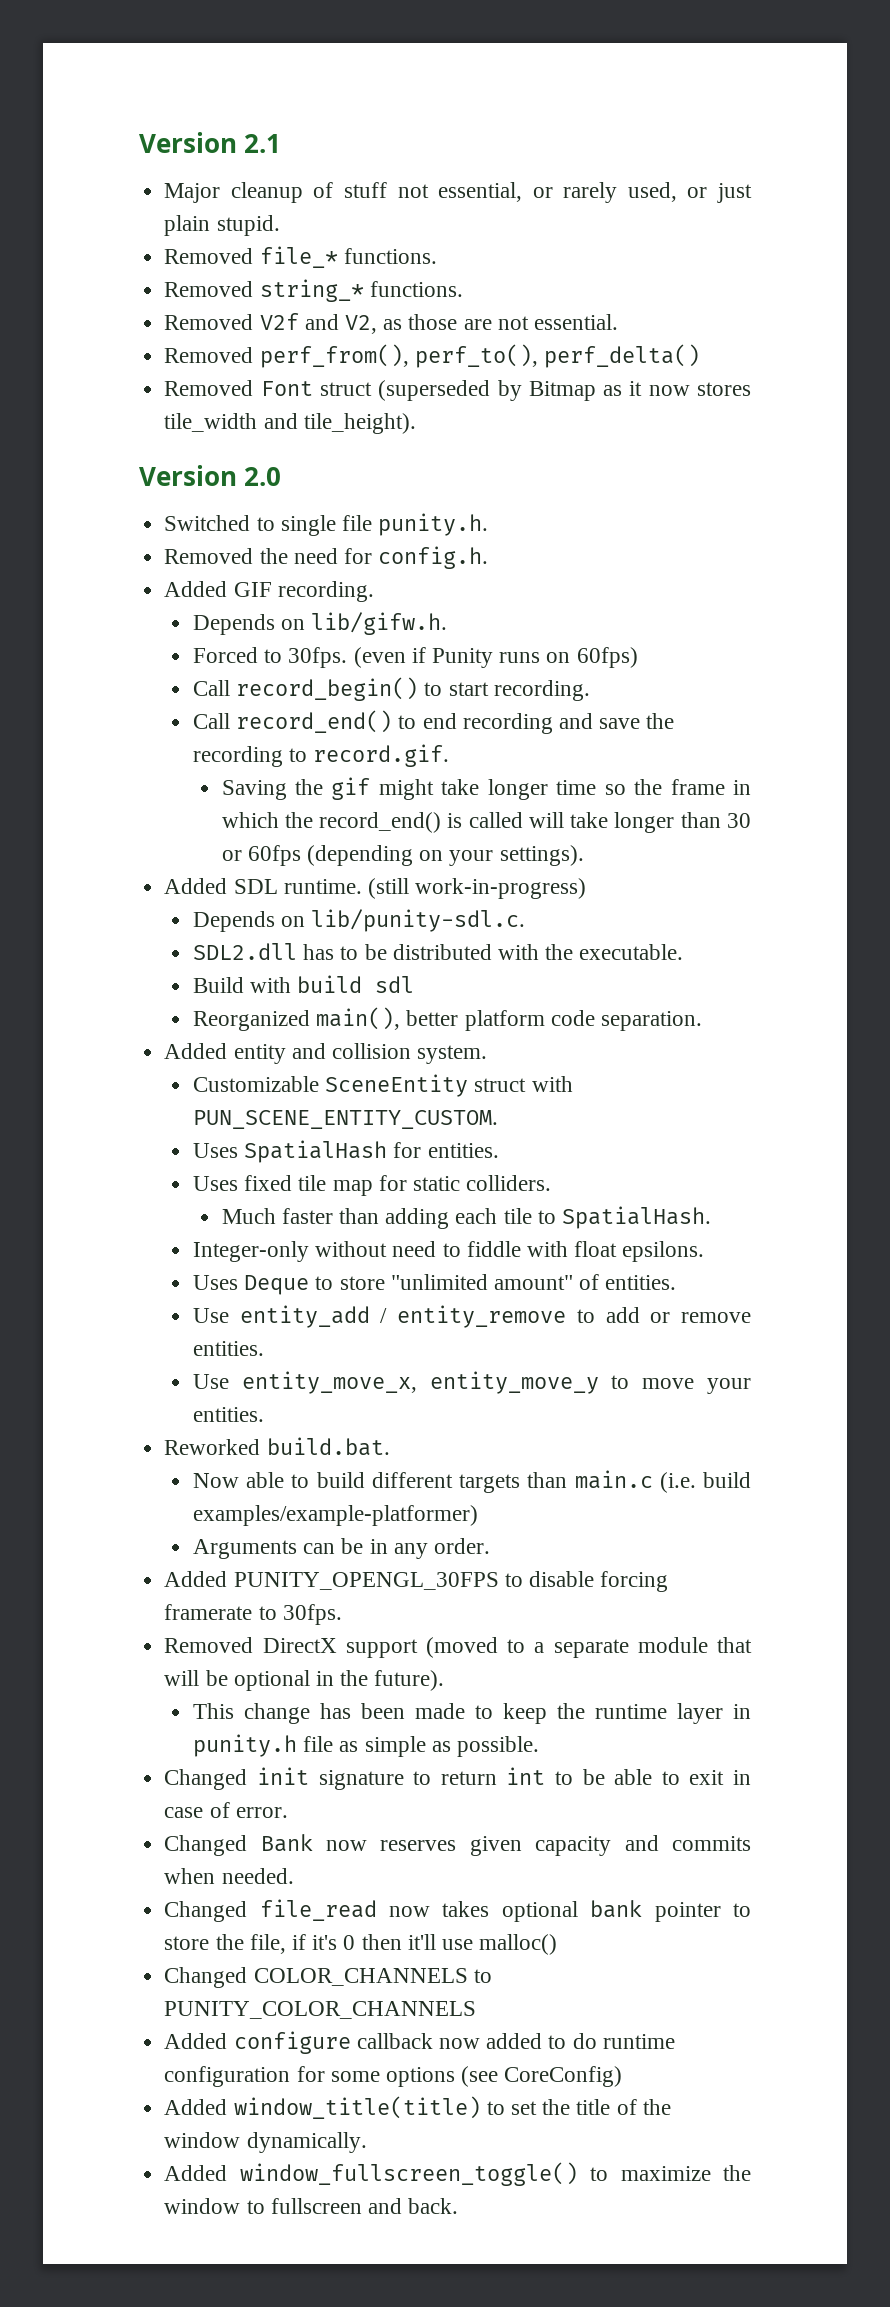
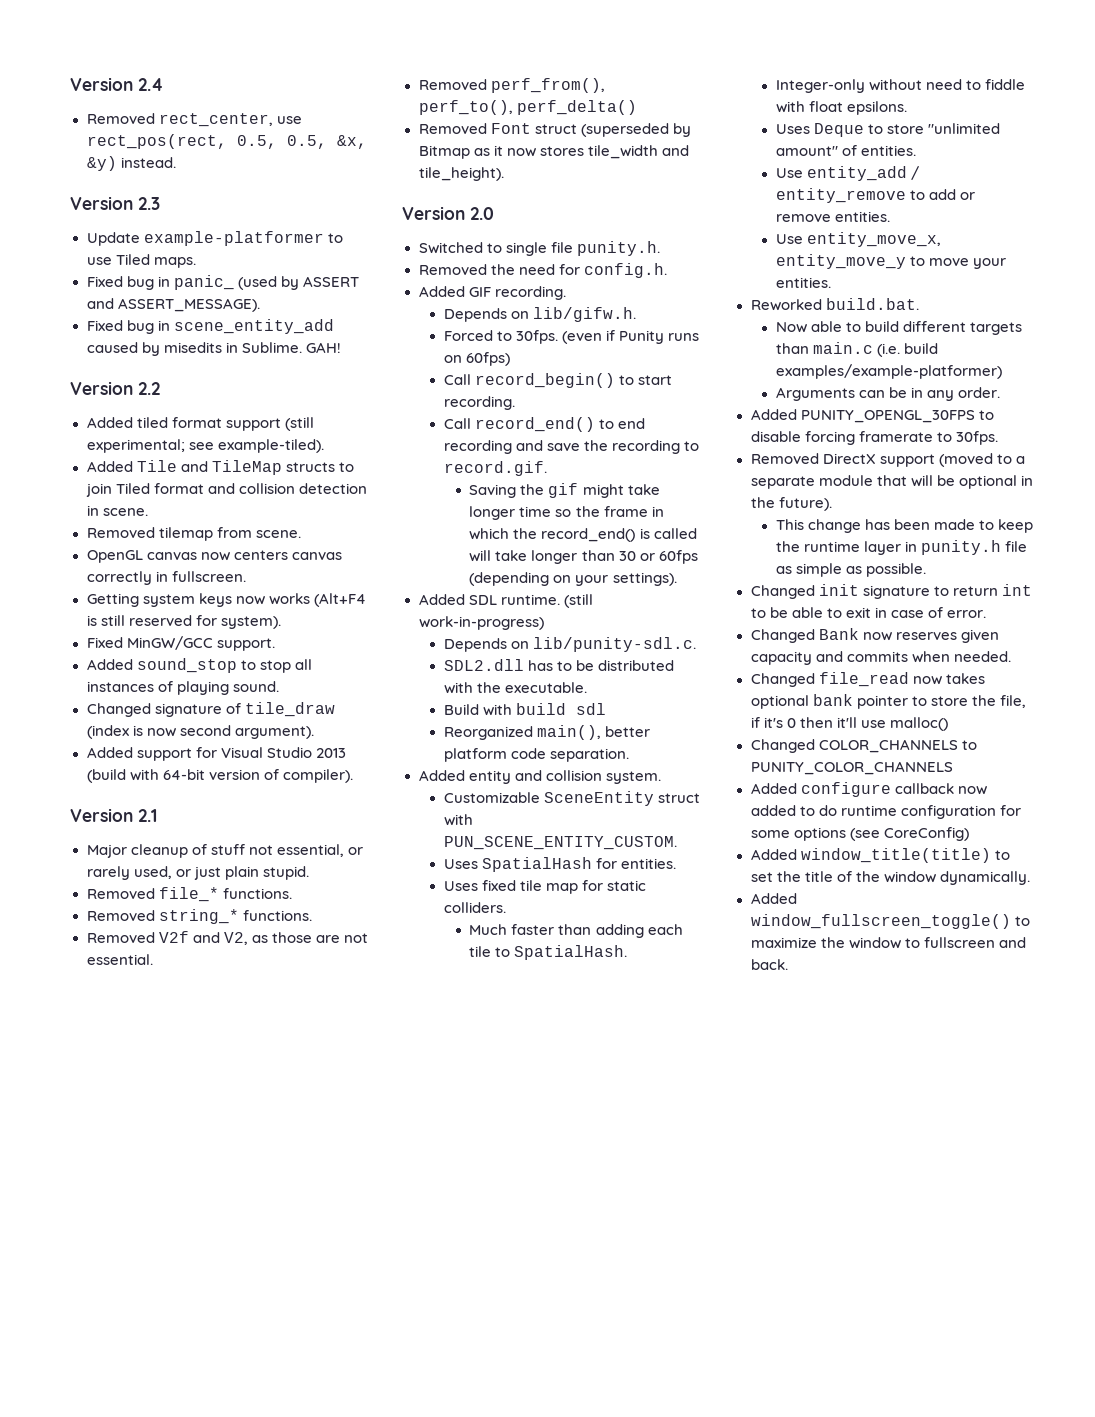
[139,132,237,153] Version -> [70,77,163,91] [86,113,302,127] [86,134,367,149] [86,156,176,171] [70,196,160,210] [86,231,343,246] [86,254,196,268] [86,275,359,290] [86,298,260,312] [86,319,334,334] [86,342,341,356] [70,381,160,395] [86,417,314,431] [86,439,324,453] [86,460,354,475] [85,483,367,497] [86,505,148,516] [86,527,301,541] [86,550,342,563] [86,571,246,585] [86,593,366,607] [86,615,281,629] [86,636,275,651] [86,658,312,673] [86,681,279,695] [86,702,335,717] [86,725,314,739] [86,747,346,761] [86,769,353,783] [70,808,133,822] Version 2.4 // Removed rect_center, use rect_pos(rect, 0.5, 0.5, &x, &y) instead. // Version 2.3 // Update example-platformer to use Tiled maps. // Fixed bug in panic_ (used by ASSERT and ASSERT_MESSAGE). // Fixed bug in scene_entity_add caused by misedits in Sublime. GAH! // Version 2.2 // Added tiled format support (still experimental; see example-tiled). // Added Tile and TileMap structs to join Tiled format and collision detection in scene. // Removed tilemap from scene. // OpenGL canvas now centers canvas correctly in fullscreen. // Getting system keys now works (Alt+F4 is still reserved for system). // Fixed MinGW/GCC support. // Added sound_stop to stop all instances of playing sound. // Changed signature of tile_draw (index is now second argument). // Added support for Visual Studio 2013 (build with 64-bit version of compiler). // Version

